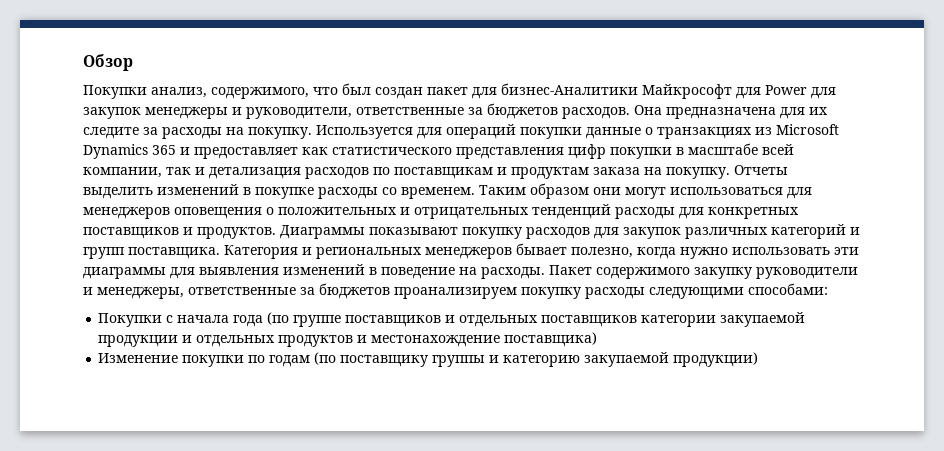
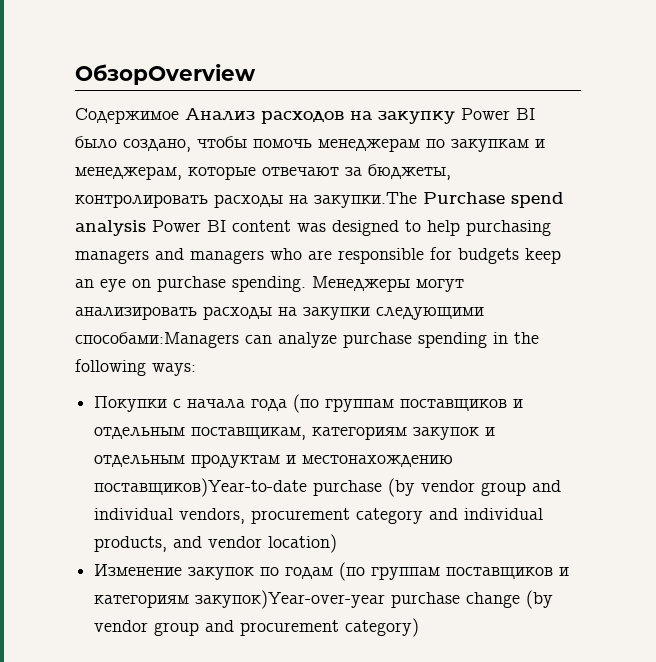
[83,54,133,71] [83,83,836,99] [83,103,828,119] [83,124,839,139] [83,143,794,159] [83,165,788,179] [83,183,812,199] [83,204,799,219] [83,224,860,239] [83,243,859,259] [83,264,858,279] [83,283,828,299] Обзор // Покупки анализ, содержимого, что был создан пакет для бизнес-Аналитики Майкрософт для Power для закупок менеджеры и руководители, ответственные за бюджетов расходов. Она предназначена для их следите за расходы на покупку. Используется для операций покупки данные о транзакциях из Microsoft Dynamics 365 и предоставляет как статистического представления цифр покупки в масштабе всей компании, так и детализация расходов по поставщикам и продуктам заказа на покупку. Отчеты выделить изменений в покупке расходы со временем. Таким образом они могут использоваться для менеджеров оповещения о положительных и отрицательных тенденций расходы для конкретных поставщиков и продуктов. Диаграммы показывают покупку расходов для закупок различных категорий и групп поставщика. Категория и региональных менеджеров бывает полезно, когда нужно использовать эти диаграммы для выявления изменений в поведение на расходы. Пакет содержимого закупку руководители и менеджеры, ответственные за бюджетов проанализируем покупку расходы следующими способами: -> [75,64,256,85] [75,108,535,124] [75,136,545,152] [75,164,451,180] [75,192,564,208] [75,220,551,236] [75,247,561,264] [75,276,464,292] [75,306,484,320] [75,332,539,348] [75,359,196,376] ОбзорOverview // Содержимое Анализ расходов на закупку Power BI было создано, чтобы помочь менеджерам по закупкам и менеджерам, которые отвечают за бюджеты, контролировать расходы на закупки.The Purchase spend analysis Power BI content was designed to help purchasing managers and managers who are responsible for budgets keep an eye on purchase spending. Менеджеры могут анализировать расходы на закупки следующими способами:Managers can analyze purchase spending in the following ways:
[293,312,806,327] [98,332,598,347] группе поставщиков и отдельных поставщиков категории закупаемой продукции и отдельных продуктов и местонахождение поставщика) -> [325,398,524,412] [94,426,496,440] [94,454,454,468] [94,478,562,497] [94,508,544,524] [94,534,338,553] группам поставщиков и отдельным поставщикам, категориям закупок и отдельным продуктам и местонахождению поставщиков)Year-to-date purchase (by vendor group and individual vendors, procurement category and individual products, and vendor location)
[182,355,245,367] покупки -> [188,567,255,580] закупок
[340,352,759,367] поставщику группы и категорию закупаемой продукции) -> [371,566,570,580] [94,590,554,609] [94,618,420,637] группам поставщиков и категориям закупок)Year-over-year purchase change (by vendor group and procurement category)

